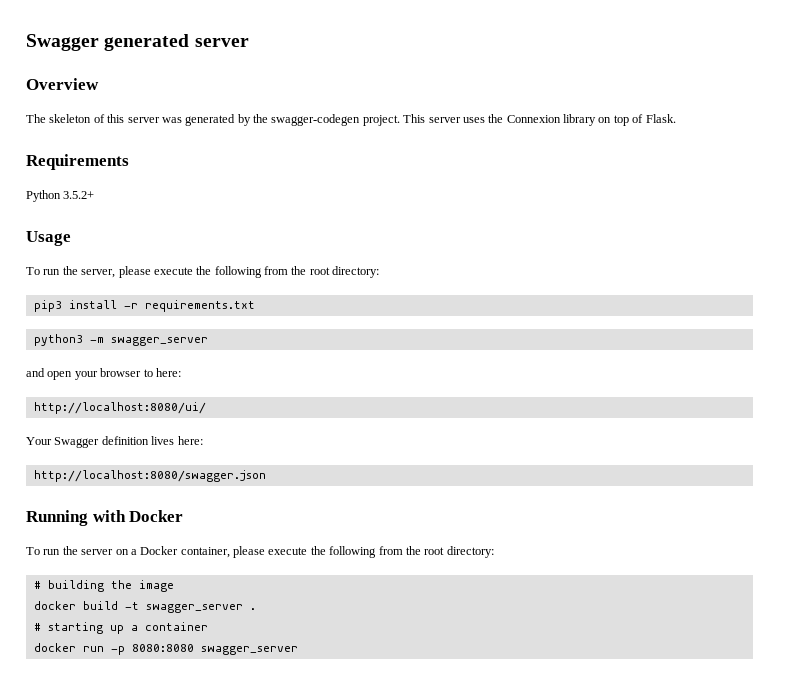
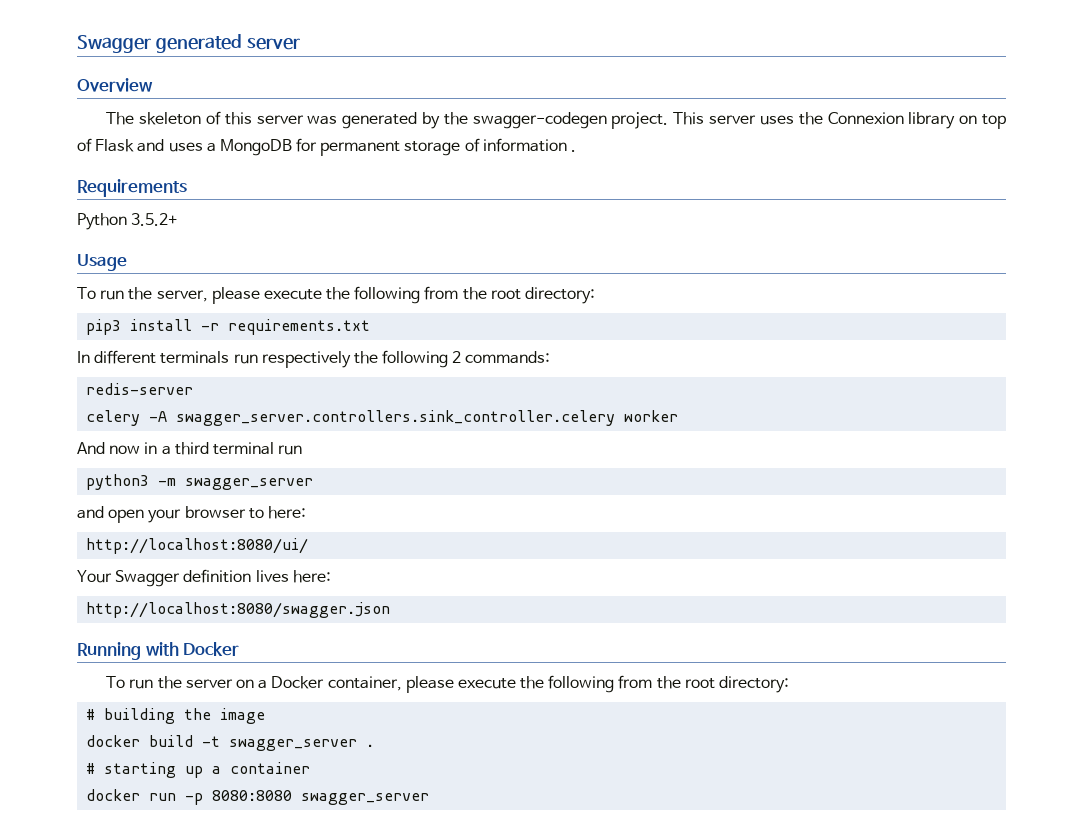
[645,114,676,123] Flask. -> [95,138,577,156] Flask and uses a MongoDB for permanent storage of information .
(255, 306) none -> [77,350,551,368] [86,383,194,395] [86,410,679,426] [77,442,303,455] // In different terminals run respectively the following 2 commands: // redis-server // celery -A swagger_server.controllers.sink_controller.celery worker // And now in a third terminal run

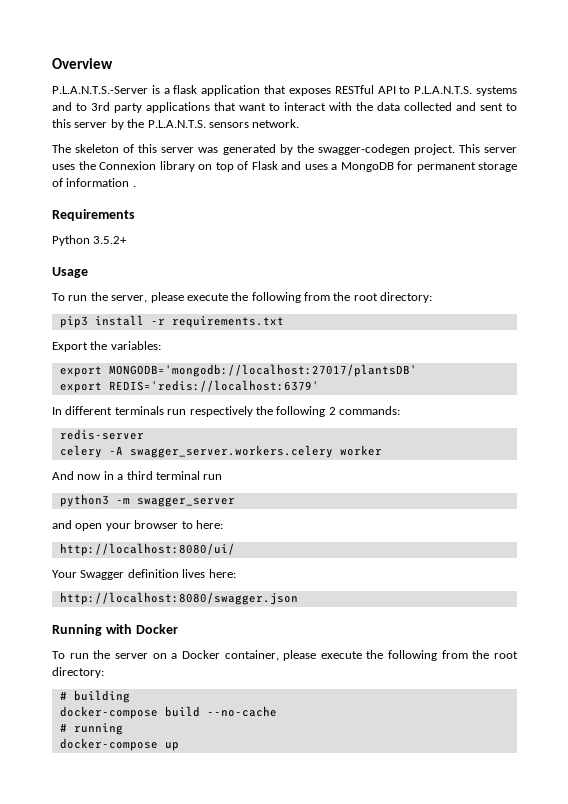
[77,34,300,53] [77,78,153,92] Swagger generated server // Overview -> [52,58,113,69] [52,85,517,96] [52,102,517,113] [52,119,300,130] Overview // P.L.A.N.T.S.-Server is a flask application that exposes RESTful API to P.L.A.N.T.S. systems and to 3rd party applications that want to interact with the data collected and sent to this server by the P.L.A.N.T.S. sensors network.
(371, 327) none -> [52,341,161,352] [59,364,417,377] [59,380,319,393] // Export the variables: // export MONGODB='mongodb://localhost:27017/plantsDB' // export REDIS='redis://localhost:6379'
[176,410,616,426] swagger_server.controllers.sink_controller.celery -> [129,445,333,458] swagger_server.workers.celery
[184,708,266,724] [86,735,375,751] [86,762,311,778] [86,789,430,805] the image // docker build -t swagger_server . // # starting up a container // docker run -p 8080:8080 swagger_server -> [59,706,277,719] [59,723,123,735] [59,738,179,751] // docker-compose build --no-cache // # running // docker-compose up

